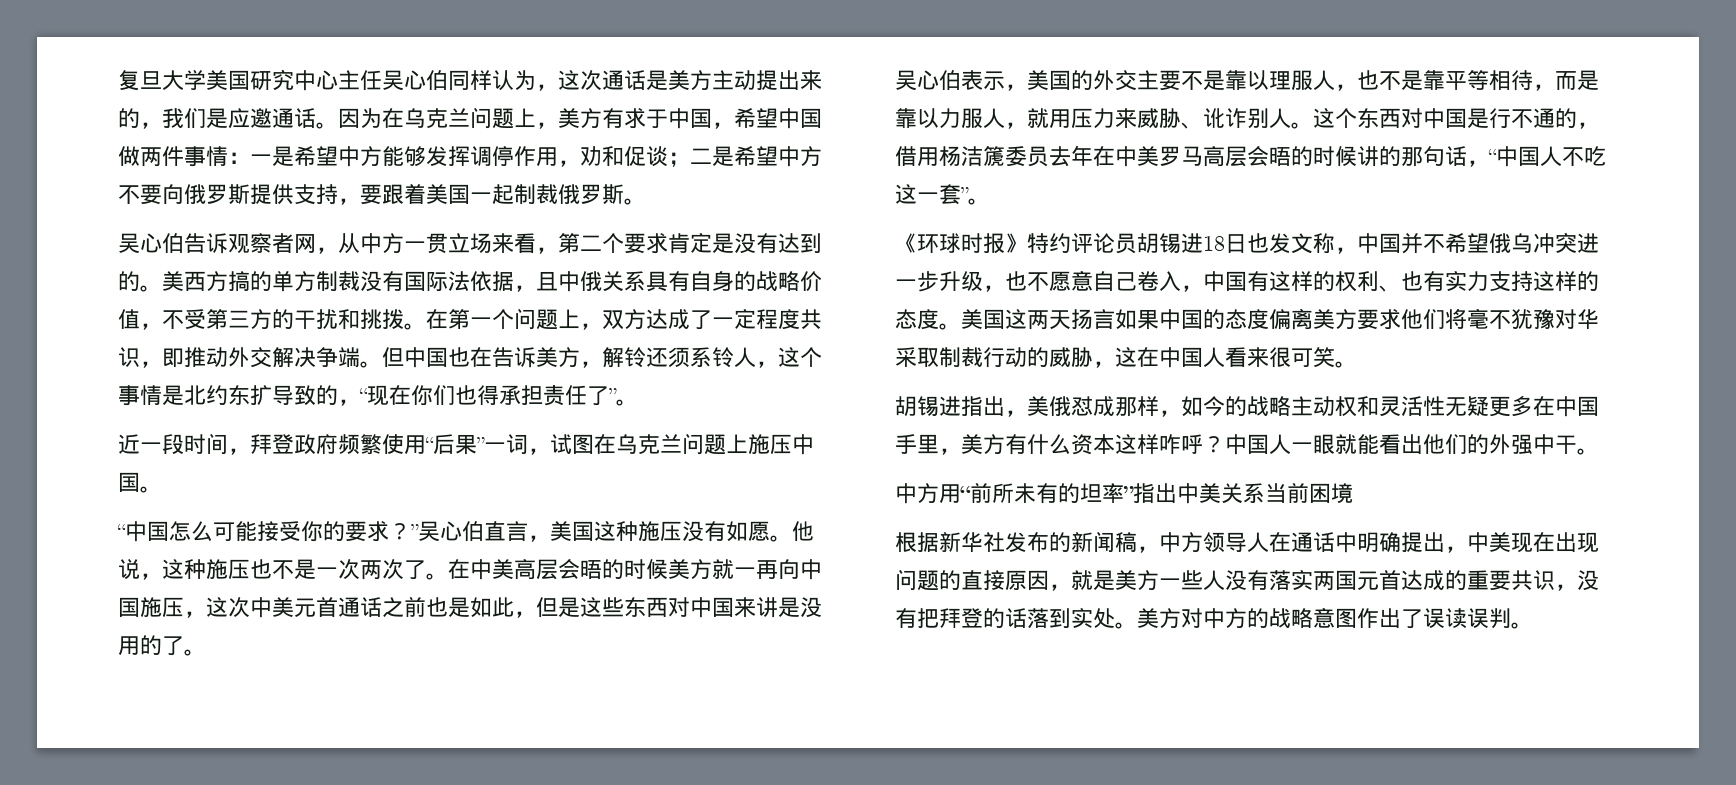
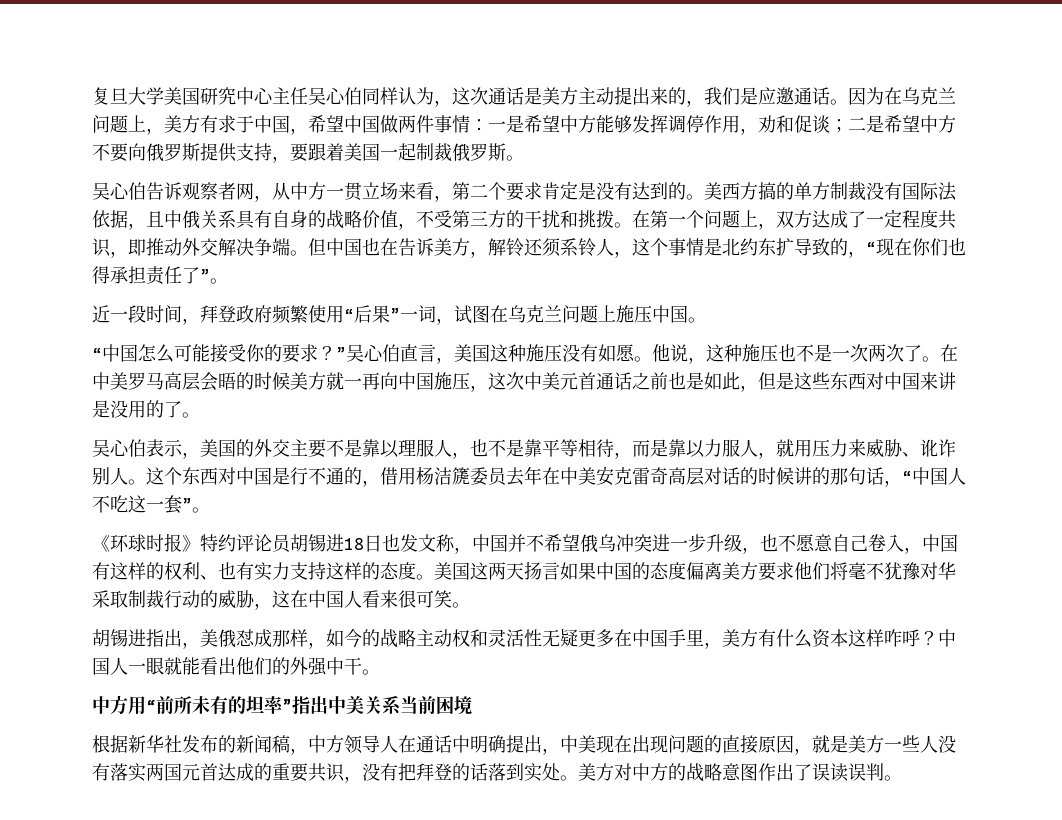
(514, 569) none -> [128,372,164,390] 罗马
[1159,146,1291,167] 罗马高层会晤 -> [596,466,740,486] 安克雷奇高层对话

